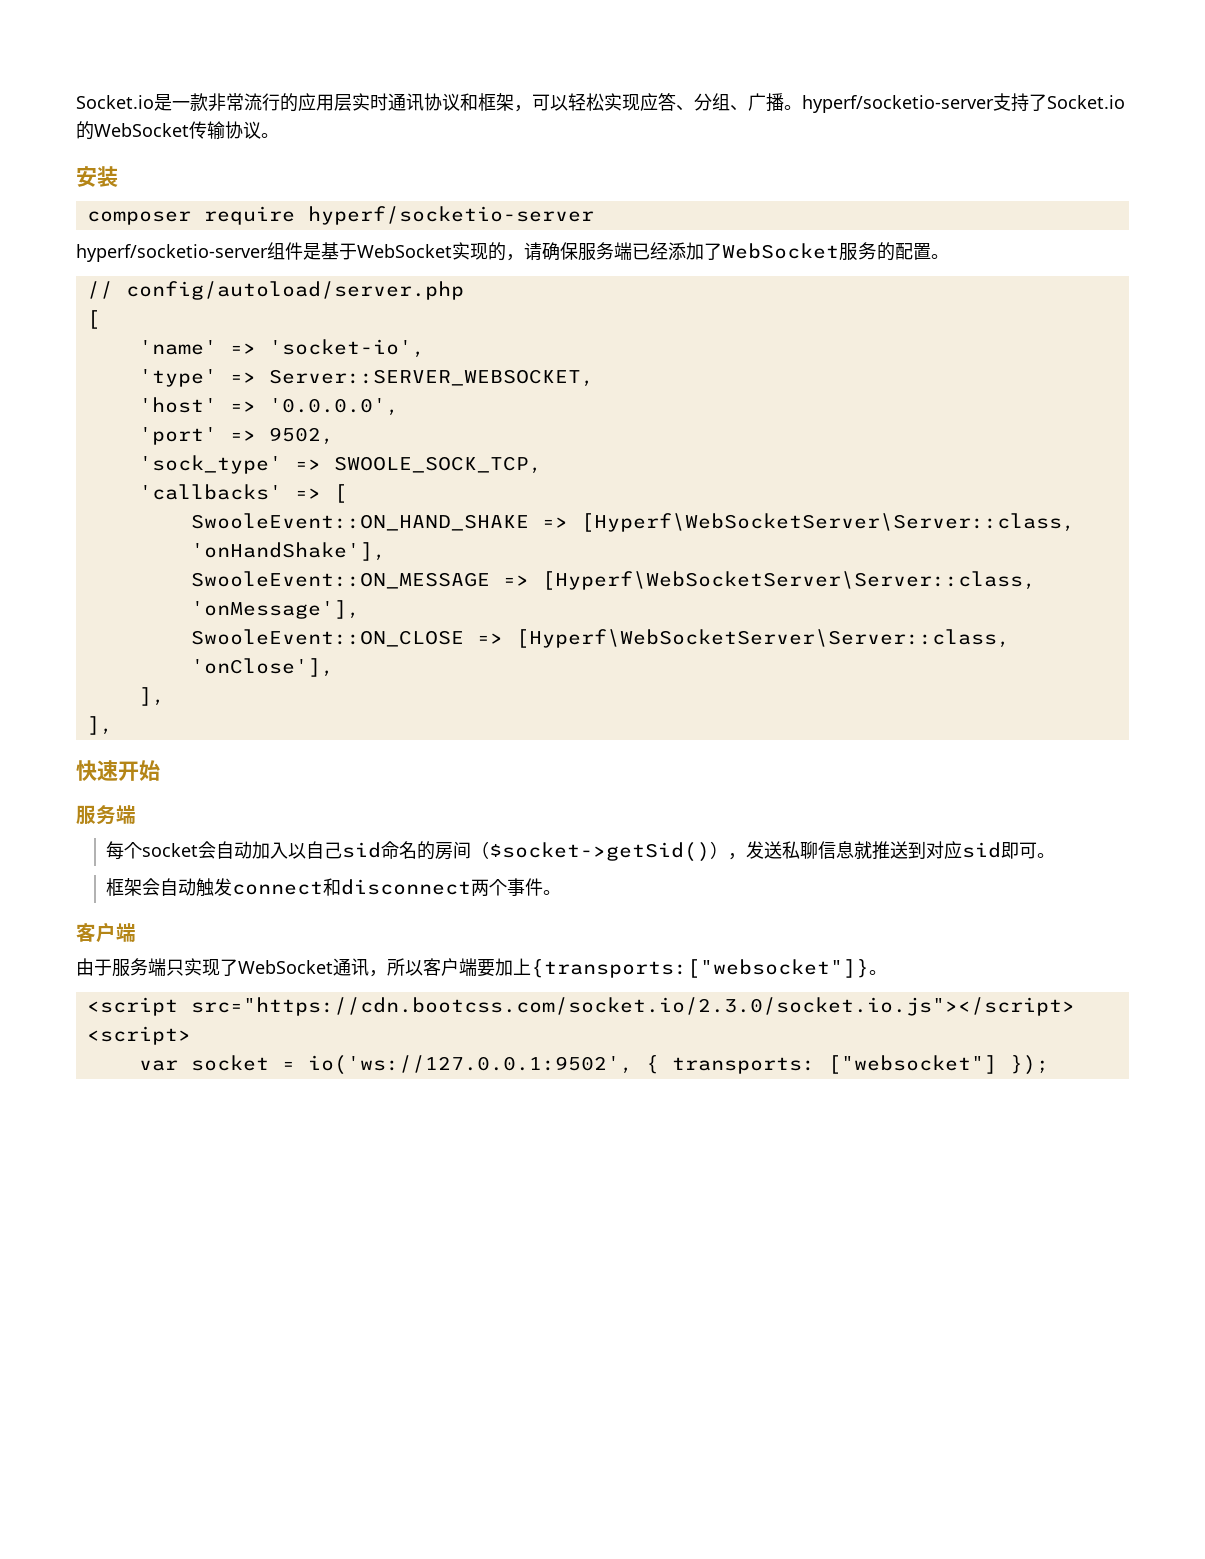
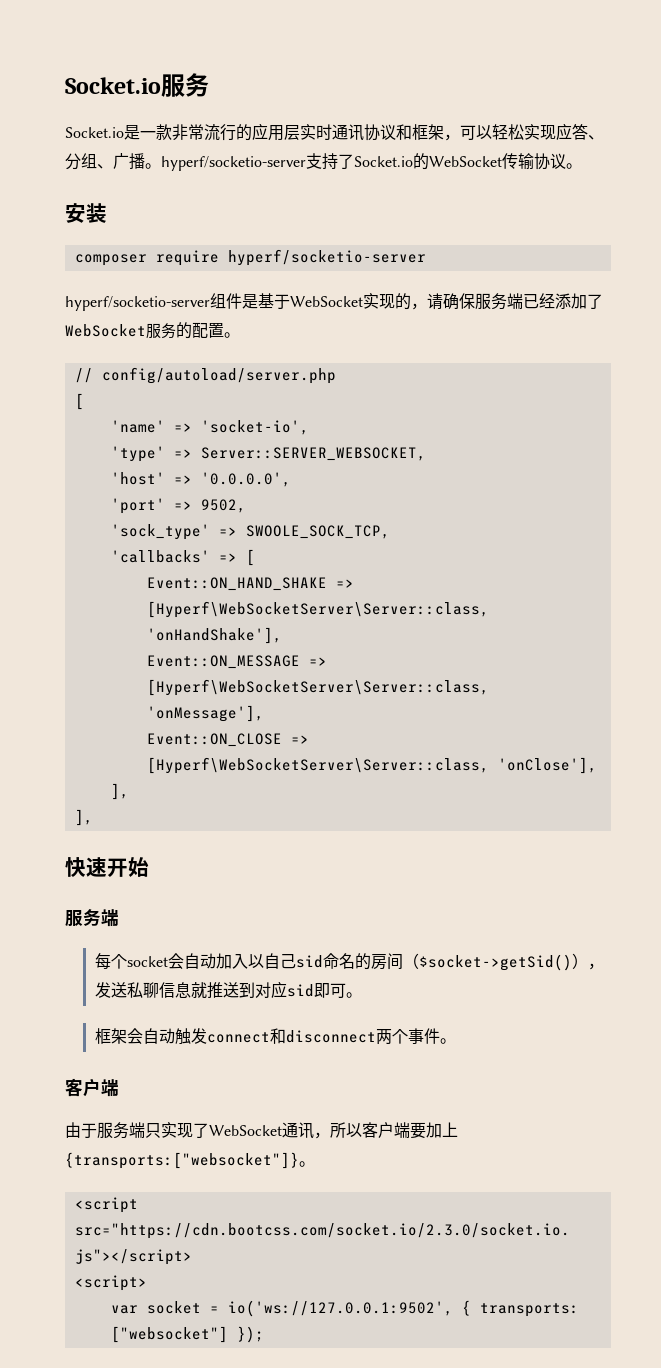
[76,95,154,109] Socket.io -> [65,73,209,97] [65,127,124,138] Socket.io服务 // Socket.io
[190,513,529,531] SwooleEvent::ON_HAND_SHAKE -> [146,577,327,591] Event::ON_HAND_SHAKE
[190,571,490,589] SwooleEvent::ON_MESSAGE -> [146,655,300,669] Event::ON_MESSAGE
[190,629,464,647] SwooleEvent::ON_CLOSE -> [146,733,282,747] Event::ON_CLOSE

